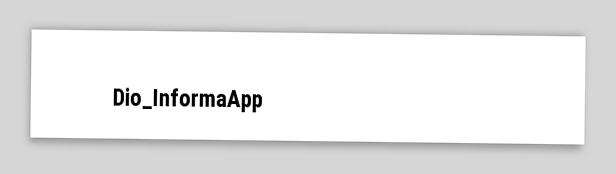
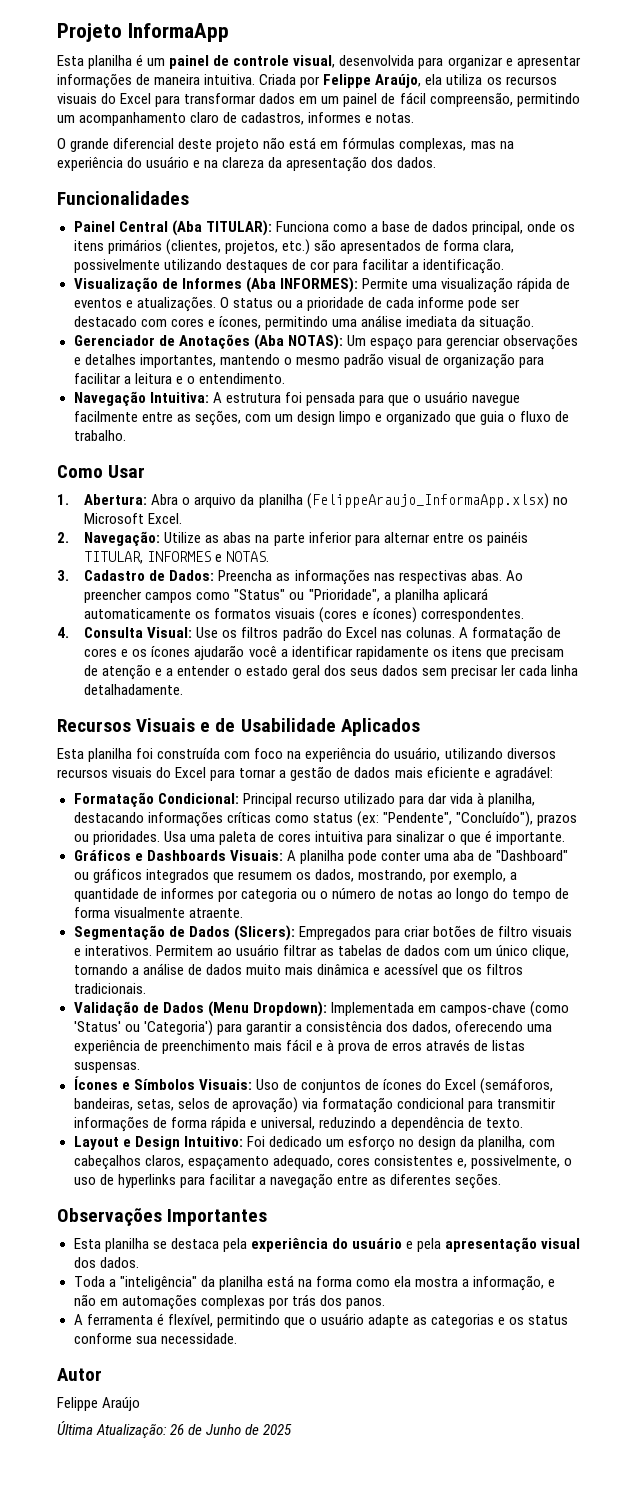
[112,87,263,113] Dio_InformaApp -> [57,23,229,42] [57,54,581,69] [57,73,557,89] [57,92,580,107] [57,112,415,126] [57,137,514,152] [57,156,437,172] [57,191,189,205] [73,220,576,236] [73,239,514,255] [73,258,504,274] [73,277,570,293] [73,296,521,312] [73,315,534,331] [73,334,578,350] [73,353,544,369] [73,373,285,384] [73,391,521,406] [73,410,570,426] [73,430,126,441] [57,465,146,478] [57,493,568,509] [84,513,183,524] [57,531,528,546] [84,551,270,564] [57,569,523,585] [84,588,488,603] [84,607,524,623] [57,626,561,642] [84,645,564,660] [84,664,579,680] [84,684,184,695] [57,718,420,736] [57,747,556,762] [57,766,553,781] [73,792,535,807] [73,811,577,827] [73,830,566,845] [73,850,569,864] [73,868,517,883] [73,888,570,902] [73,907,243,918] [73,925,573,941] [73,944,570,959] [73,963,524,978] [73,983,146,994] [73,1001,569,1017] [73,1020,553,1036] [73,1039,526,1054] [73,1062,140,1073] [73,1076,554,1094] [73,1097,556,1113] [73,1116,523,1132] [73,1136,556,1151] [73,1155,572,1170] [73,1173,502,1189] [57,1208,268,1226] [73,1237,581,1252] [73,1257,139,1268] [73,1275,556,1291] [73,1294,385,1310] [73,1313,569,1328] [73,1333,237,1344] [57,1368,102,1381] [57,1397,141,1411] [57,1421,293,1438] Projeto InformaApp // Esta planilha é um painel de controle visual, desenvolvida para organizar e apresentar informações de maneira intuitiva. Criada por Felippe Araújo, ela utiliza os recursos visuais do Excel para transformar dados em um painel de fácil compreensão, permitindo um acompanhamento claro de cadastros, informes e notas. // O grande diferencial deste projeto não está em fórmulas complexas, mas na experiência do usuário e na clareza da apresentação dos dados. // Funcionalidades // Painel Central (Aba TITULAR): Funciona como a base de dados principal, onde os itens primários (clientes, projetos, etc.) são apresentados de forma clara, possivelmente utilizando destaques de cor para facilitar a identificação. // Visualização de Informes (Aba INFORMES): Permite uma visualização rápida de eventos e atualizações. O status ou a prioridade de cada informe pode ser destacado com cores e ícones, permitindo uma análise imediata da situação. // Gerenciador de Anotações (Aba NOTAS): Um espaço para gerenciar observações e detalhes importantes, mantendo o mesmo padrão visual de organização para facilitar a leitura e o entendimento. // Navegação Intuitiva: A estrutura foi pensada para que o usuário navegue facilmente entre as seções, com um design limpo e organizado que guia o fluxo de trabalho. // Como Usar // 1. Abertura: Abra o arquivo da planilha (FelippeAraujo_InformaApp.xlsx) no Microsoft Excel. // 2. Navegação: Utilize as abas na parte inferior para alternar entre os painéis TITULAR, INFORMES e NOTAS. // 3. Cadastro de Dados: Preencha as informações nas respectivas abas. Ao preencher campos como "Status" ou "Prioridade", a planilha aplicará automaticamente os formatos visuais (cores e ícones) correspondentes. // 4. Consulta Visual: Use os filtros padrão do Excel nas colunas. A formatação de cores e os ícones ajudarão você a identificar rapidamente os itens que precisam de atenção e a entender o estado geral dos seus dados sem precisar ler cada linha detalhadamente. // Recursos Visuais e de Usabilidade Aplicados // Esta planilha foi construída com foco na experiência do usuário, utilizando diversos recursos visuais do Excel para tornar a gestão de dados mais eficiente e agradável: // Formatação Condicional: Principal recurso utilizado para dar vida à planilha, destacando informações críticas como status (ex: "Pendente", "Concluído"), prazos ou prioridades. Usa uma paleta de cores intuitiva para sinalizar o que é importante. // Gráficos e Dashboards Visuais: A planilha pode conter uma aba de "Dashboard" ou gráficos integrados que resumem os dados, mostrando, por exemplo, a quantidade de informes por categoria ou o número de notas ao longo do tempo de forma visualmente atraente. // Segmentação de Dados (Slicers): Empregados para criar botões de filtro visuais e interativos. Permitem ao usuário filtrar as tabelas de dados com um único clique, tornando a análise de dados muito mais dinâmica e acessível que os filtros tradicionais. // Validação de Dados (Menu Dropdown): Implementada em campos-chave (como 'Status' ou 'Categoria') para garantir a consistência dos dados, oferecendo uma experiência de preenchimento mais fácil e à prova de erros através de listas suspensas. // Ícones e Símbolos Visuais: Uso de conjuntos de ícones do Excel (semáforos, bandeiras, setas, selos de aprovação) via formatação condicional para transmitir informações de forma rápida e universal, reduzindo a dependência de texto. // Layout e Design Intuitivo: Foi dedicado um esforço no design da planilha, com cabeçalhos claros, espaçamento adequado, cores consistentes e, possivelmente, o uso de hyperlinks para facilitar a navegação entre as diferentes seções. // Observações Importantes // Esta planilha se destaca pela experiência do usuário e pela apresentação visual dos dados. // Toda a "inteligência" da planilha está na forma como ela mostra a informação, e não em automações complexas por trás dos panos. // A ferramenta é flexível, permitindo que o usuário adapte as categorias e os status conforme sua necessidade. // Autor // Felippe Araújo // Última Atualização: 26 de Junho de 2025

